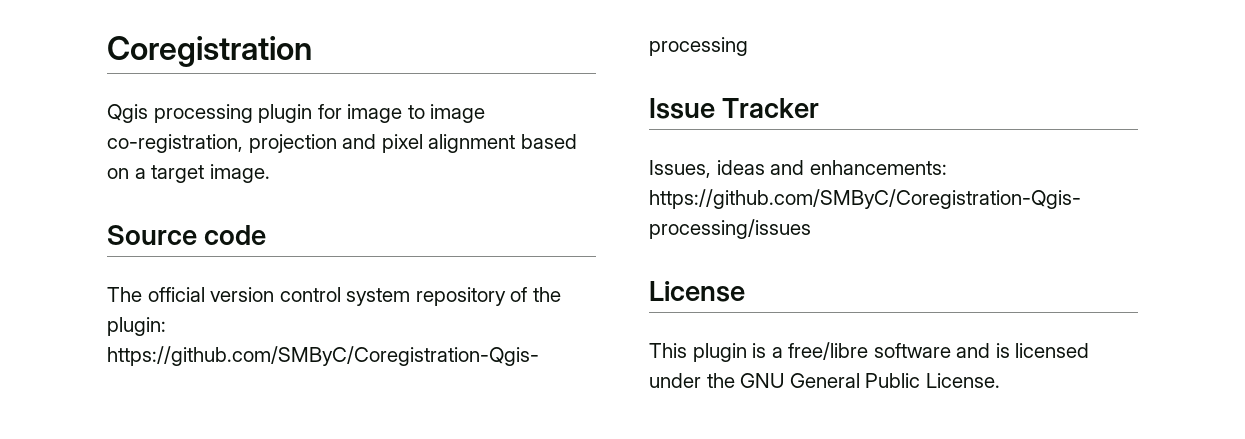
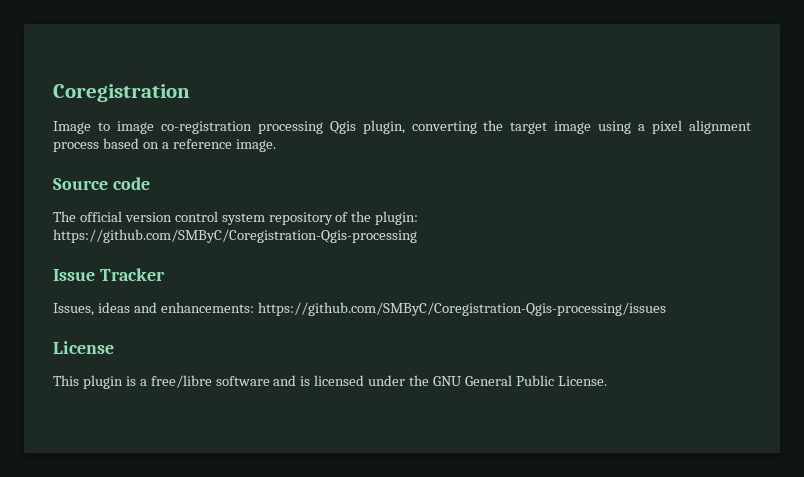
[107,104,486,123] [107,134,377,153] Qgis processing plugin for image to image co-registration, projection and -> [53,120,646,134] Image to image co-registration processing Qgis plugin, converting the target image using a
(516, 143) none -> [53,142,99,152] process
[151,165,205,183] target -> [172,139,232,149] reference

